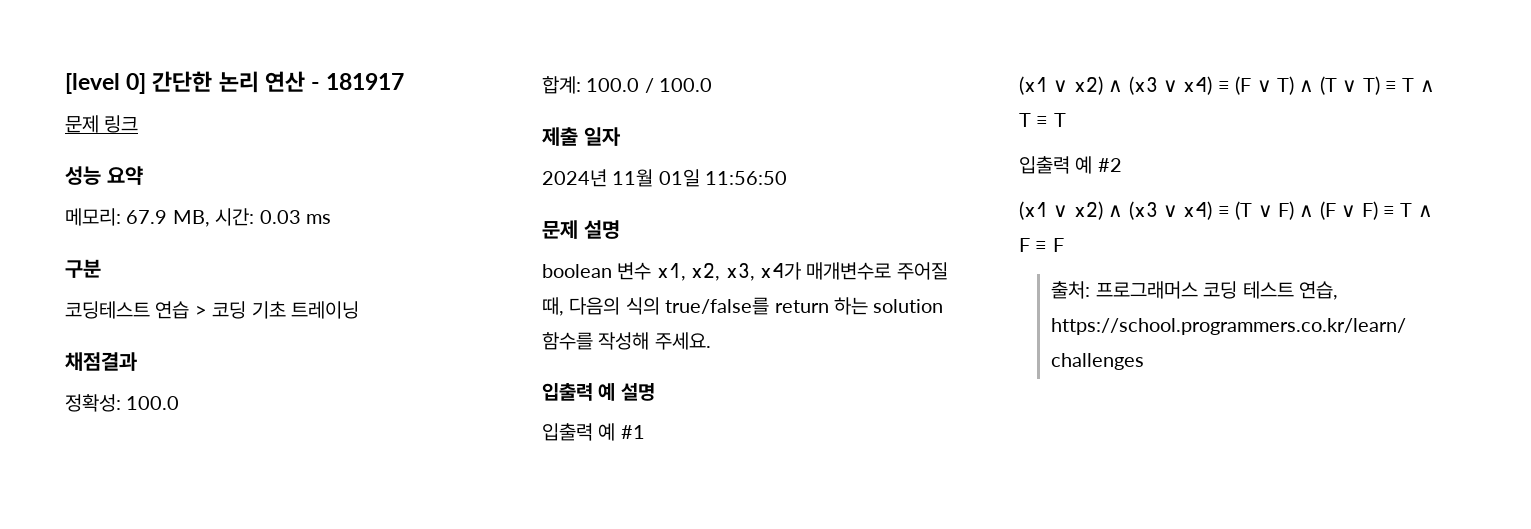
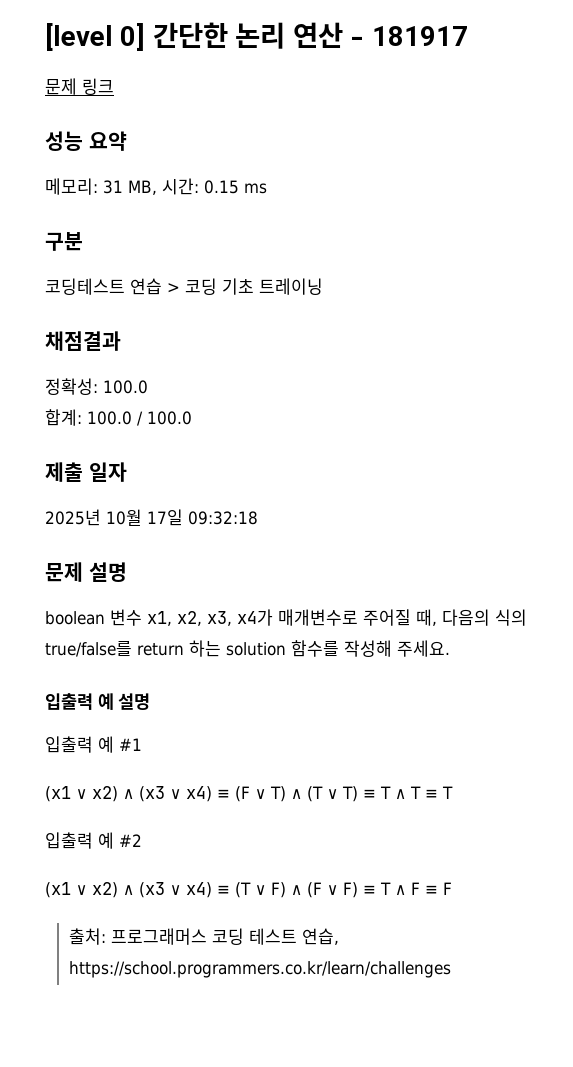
[126,210,168,224] 67.9 -> [103,180,123,194] 31
[259,210,301,224] 0.03 -> [204,180,239,194] 0.15
[542,169,788,187] 2024년 11월 01일 11:56:50 -> [45,509,258,526] 2025년 10월 17일 09:32:18

